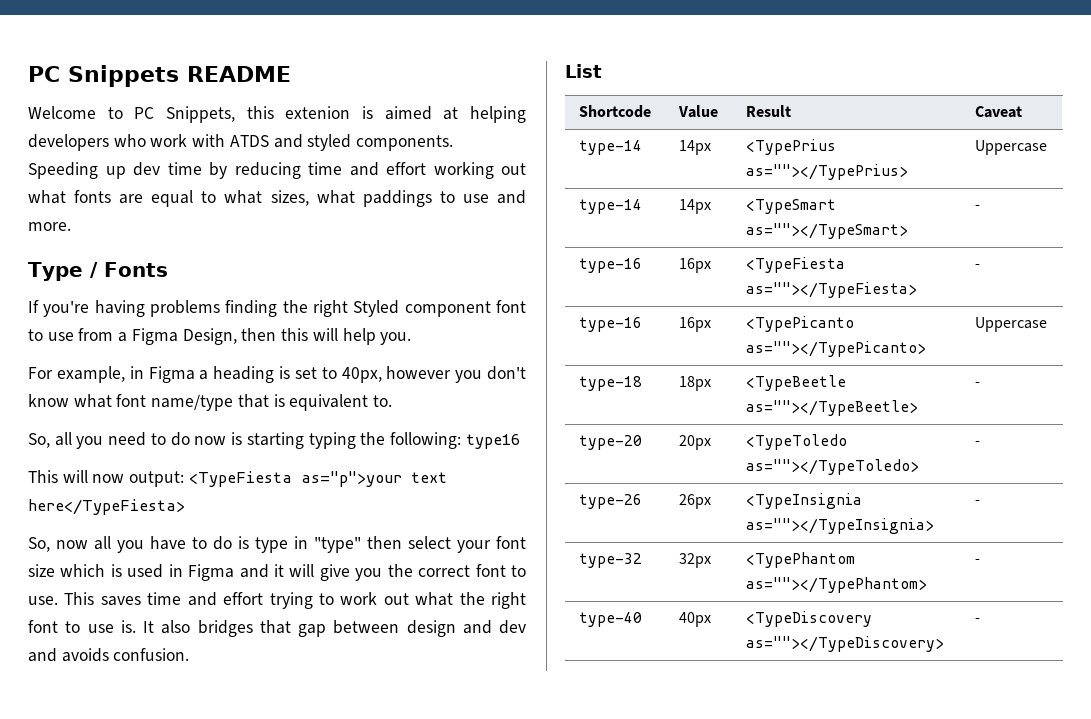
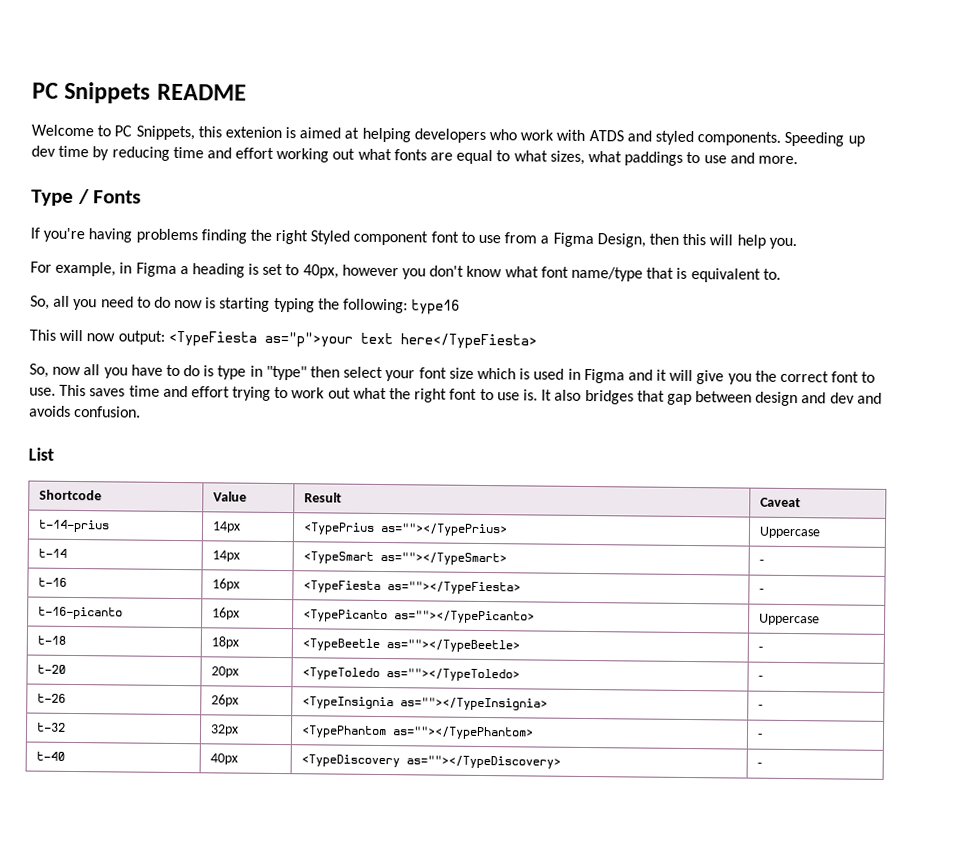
[578,140,642,155] type-14 -> [37,519,110,533] t-14-prius
[578,199,642,214] type-14 -> [37,548,67,558] t-14
[578,258,642,273] type-16 -> [37,577,67,587] t-16
[578,317,642,332] type-16 -> [37,606,123,620] t-16-picanto
[578,376,642,391] type-18 -> [36,635,66,645] t-18
[578,435,642,450] type-20 -> [36,664,66,674] t-20
[578,494,642,509] type-26 -> [36,693,66,703] t-26
[578,553,642,568] type-32 -> [35,722,66,732] t-32
[578,612,642,627] type-40 -> [35,751,65,761] t-40

